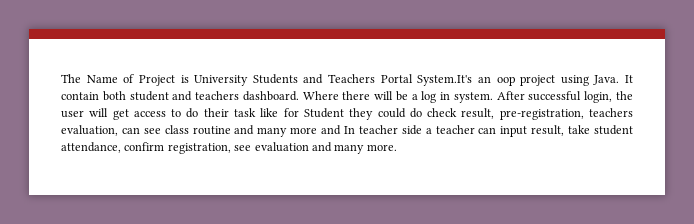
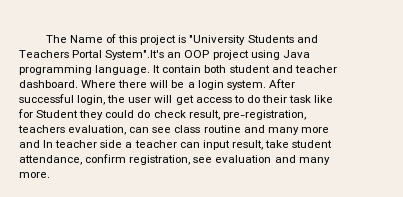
[138,74,620,86] Project is University Students and Teachers Portal System.It's an oop project using Java. -> [118,35,318,45] [19,50,310,60] [19,65,151,75] this project is "University Students and Teachers Portal System".It's an OOP project using Java programming language.
[195,91,240,100] teachers -> [294,65,337,73] teacher
[421,91,451,103] log in -> [197,80,224,90] login

